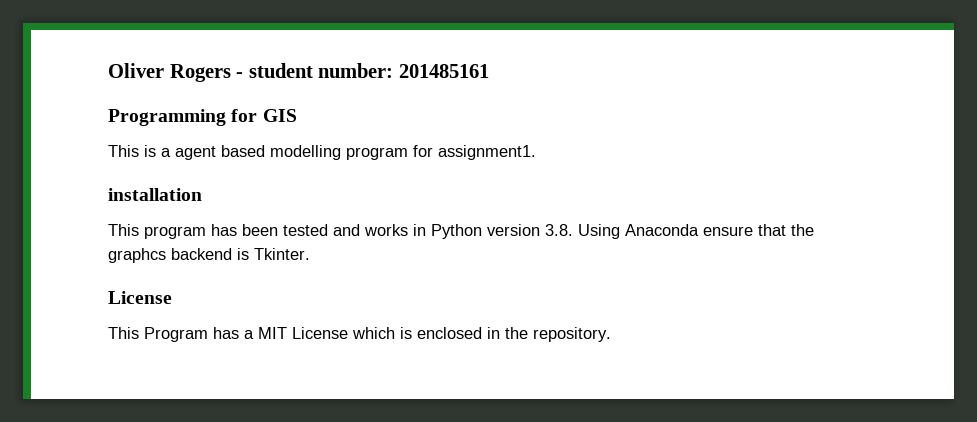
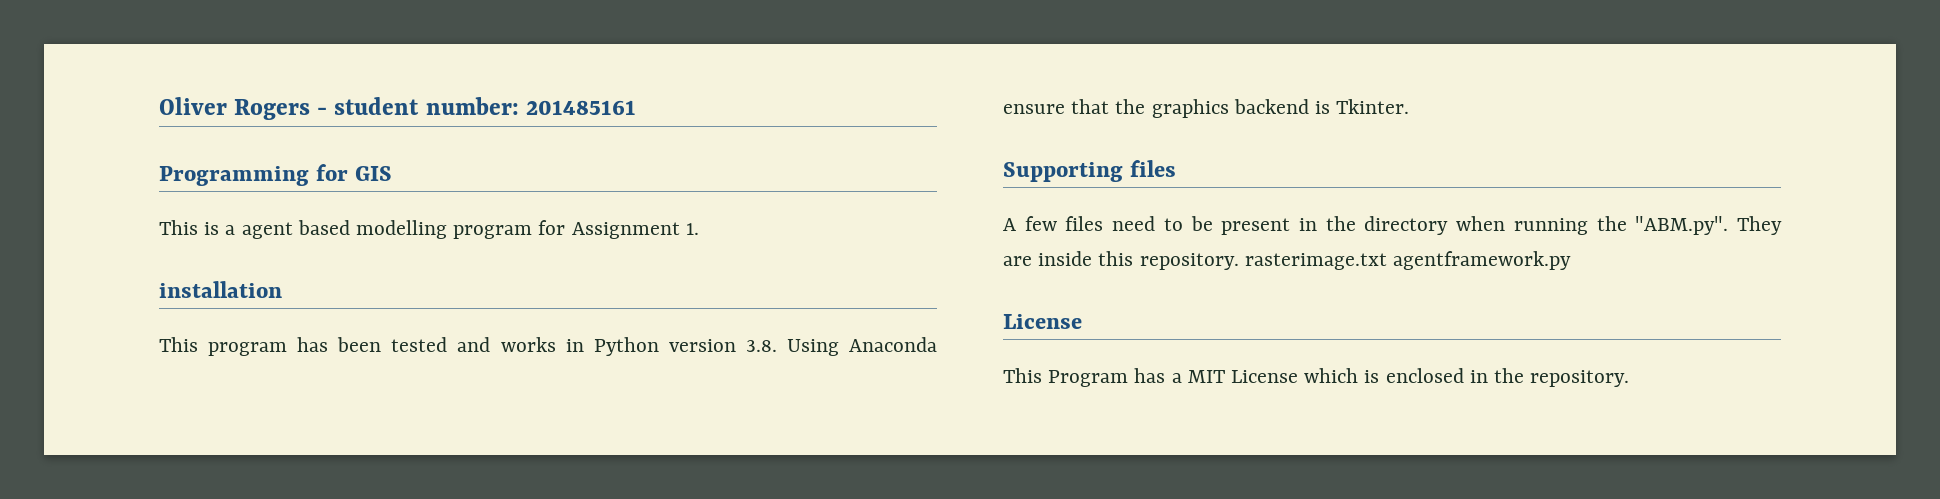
[438,145,536,160] assignment1. -> [571,222,699,239] Assignment 1.
[108,248,166,263] graphcs -> [1151,99,1229,118] graphics
(310, 254) none -> [1003,160,1176,182] [1003,216,1782,235] [1003,251,1572,270] // Supporting files // A few files need to be present in the directory when running the "ABM.py". They are inside this repository. rasterimage.txt agentframework.py

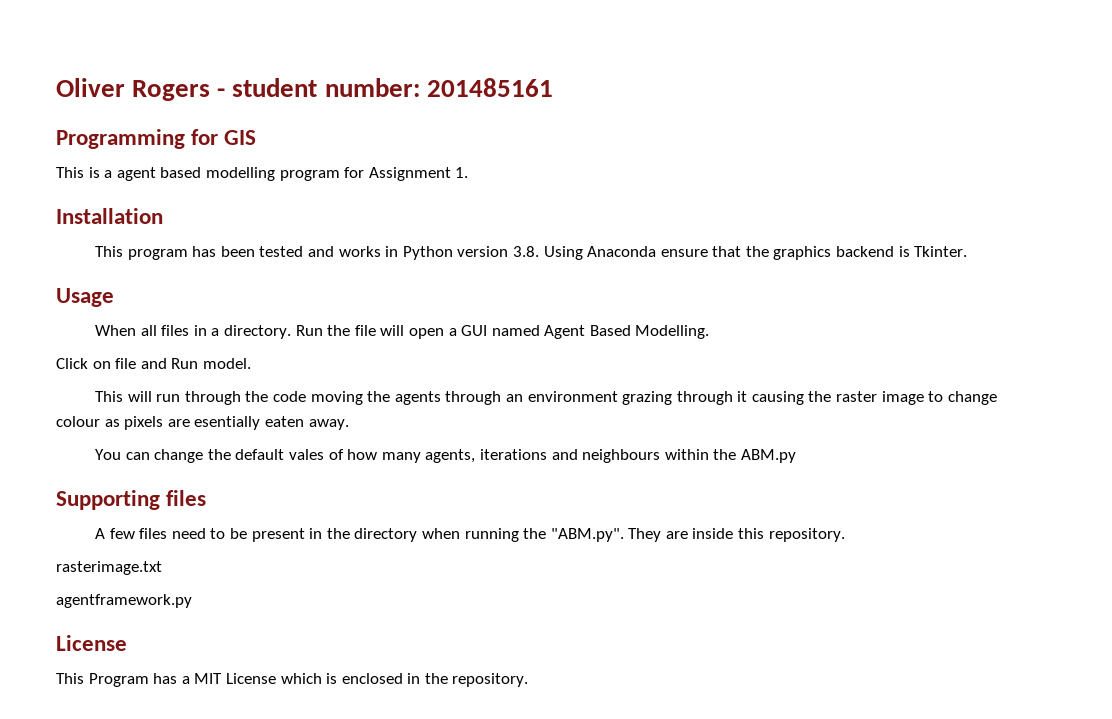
[159,281,282,298] installation -> [56,208,163,224] Installation
(1410, 106) none -> [56,288,114,307] [95,325,710,339] [56,358,251,369] [95,391,997,405] [56,416,349,430] [95,449,796,463] // Usage // When all files in a directory. Run the file will open a GUI named Agent Based Modelling. // Click on file and Run model. // This will run through the code moving the agents through an environment grazing through it causing the raster image to change colour as pixels are esentially eaten away. // You can change the default vales of how many agents, iterations and neighbours within the ABM.py
(1239, 261) none -> (845, 535) //
(1387, 261) none -> (162, 568) //

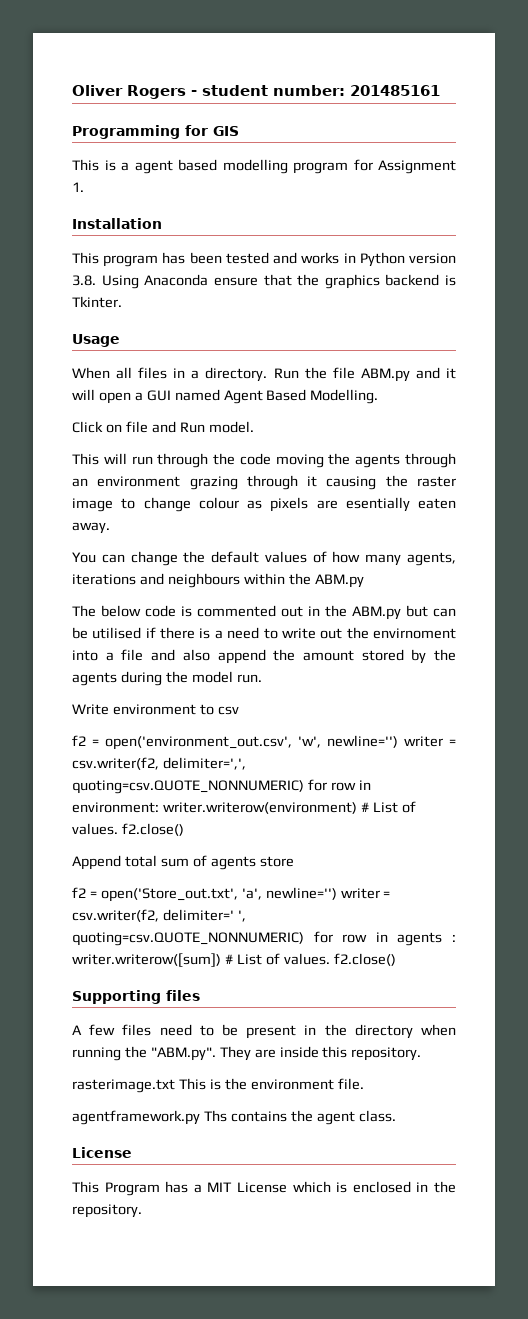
(376, 330) none -> [360,367,456,382] ABM.py and it
[289,449,325,460] vales -> [264,551,307,563] values
(796, 456) none -> [72,605,456,620] [72,627,457,639] [72,649,456,664] [72,671,262,686] [72,704,239,715] [72,735,456,750] [72,757,246,770] [72,779,371,794] [72,801,416,814] [72,823,184,836] [72,855,294,870] [72,887,391,902] [72,909,246,922] [72,931,457,946] [72,953,396,967] // The below code is commented out in the ABM.py but can be utilised if there is a need to write out the envirnoment into a file and also append the amount stored by the agents during the model run. // Write environment to csv // f2 = open('environment_out.csv', 'w', newline='') writer = csv.writer(f2, delimiter=',', quoting=csv.QUOTE_NONNUMERIC) for row in environment: writer.writerow(environment) # List of values. f2.close() // Append total sum of agents store // f2 = open('Store_out.txt', 'a', newline='') writer = csv.writer(f2, delimiter=' ', quoting=csv.QUOTE_NONNUMERIC) for row in agents : writer.writerow([sum]) # List of values. f2.close()
[56,594,192,608] // agentframework.py -> [178,1078,364,1090] [72,1110,396,1125] This is the environment file. // agentframework.py Ths contains the agent class.

